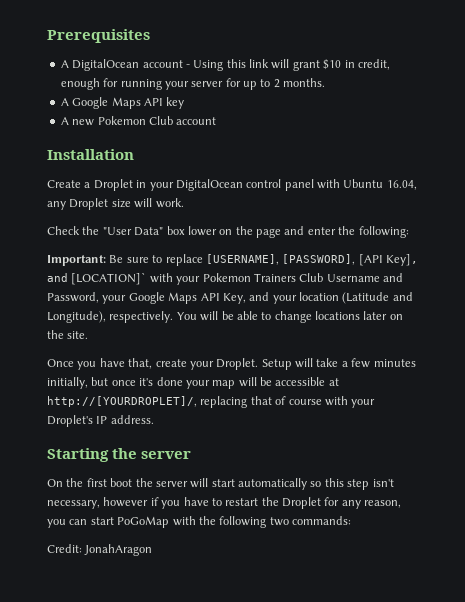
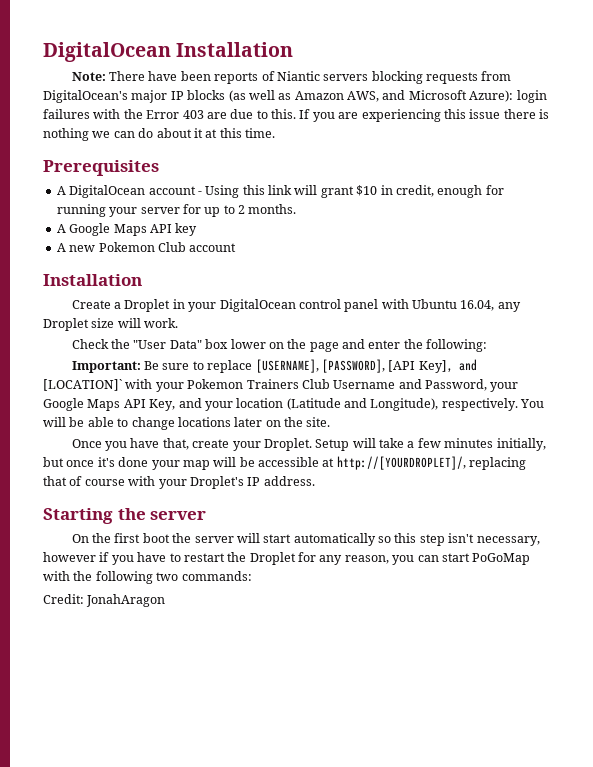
(47, 36) none -> [43,42,294,62] [71,71,512,84] [43,90,547,103] [43,109,549,122] [43,128,275,141] DigitalOcean Installation // Note: There have been reports of Niantic servers blocking requests from DigitalOcean's major IP blocks (as well as Amazon AWS, and Microsoft Azure): login failures with the Error 403 are due to this. If you are experiencing this issue there is nothing we can do about it at this time. //

